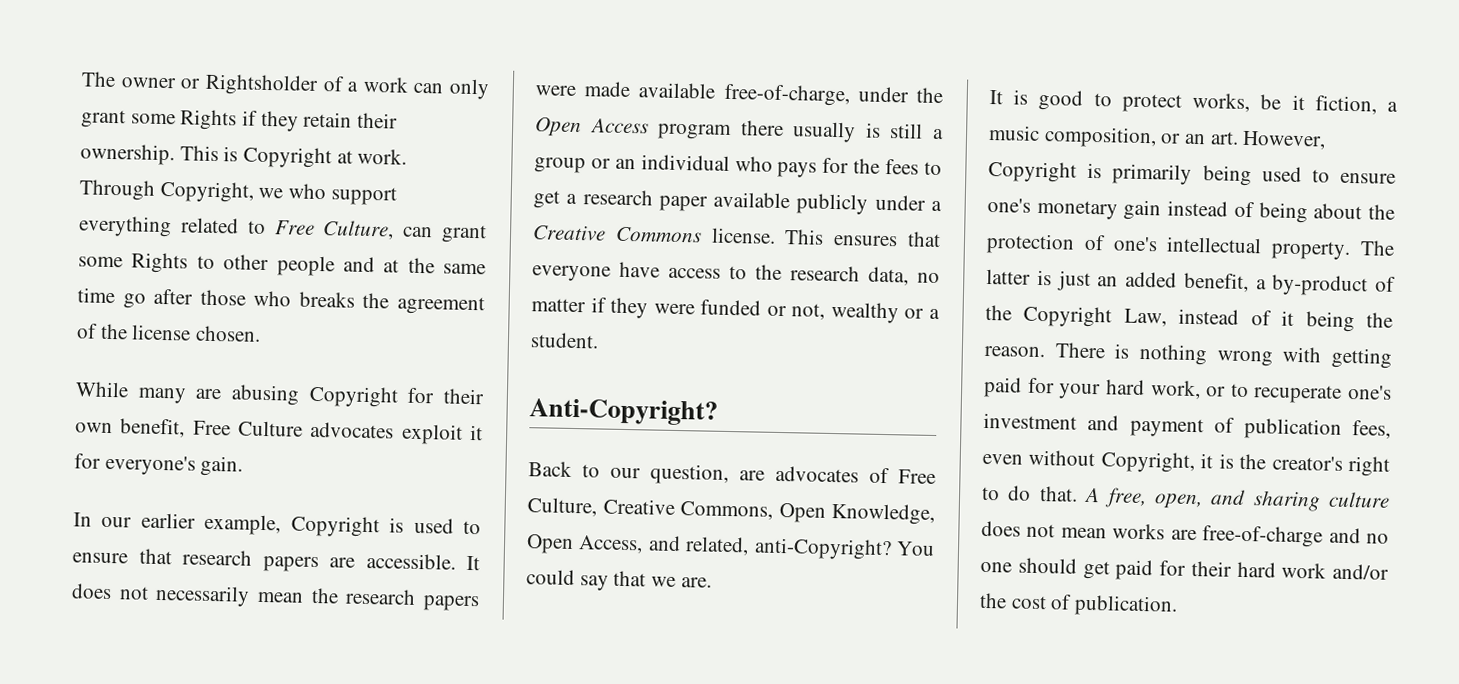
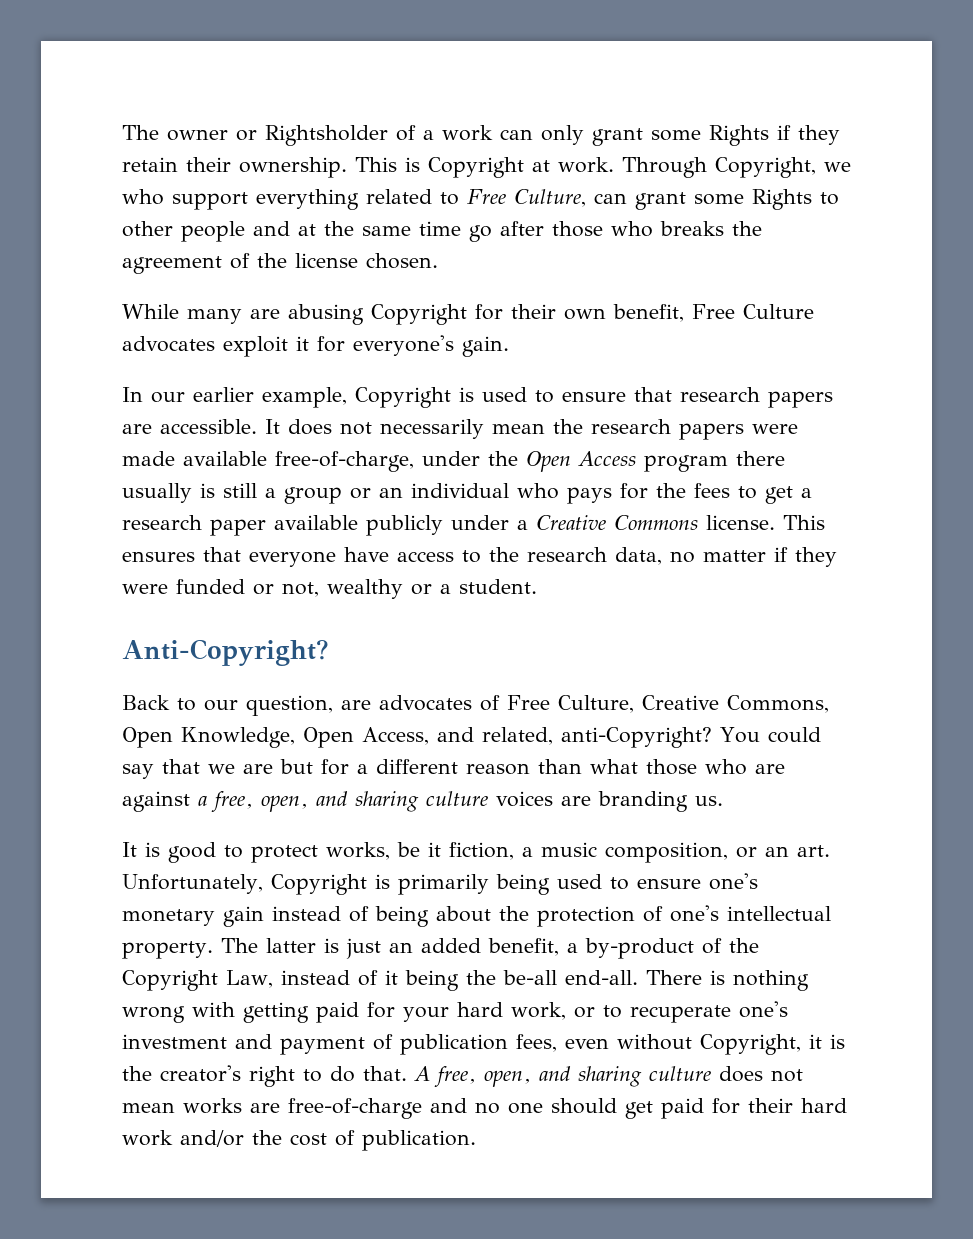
[680,577,712,588] are. -> [243,759,785,775] [122,791,723,812] are but for a different reason than what those who are against a free, open, and sharing culture voices are branding us.
[1242,130,1327,150] However, -> [122,874,263,894] Unfortunately,
[984,345,1045,358] reason. -> [502,970,638,985] be-all end-all.

